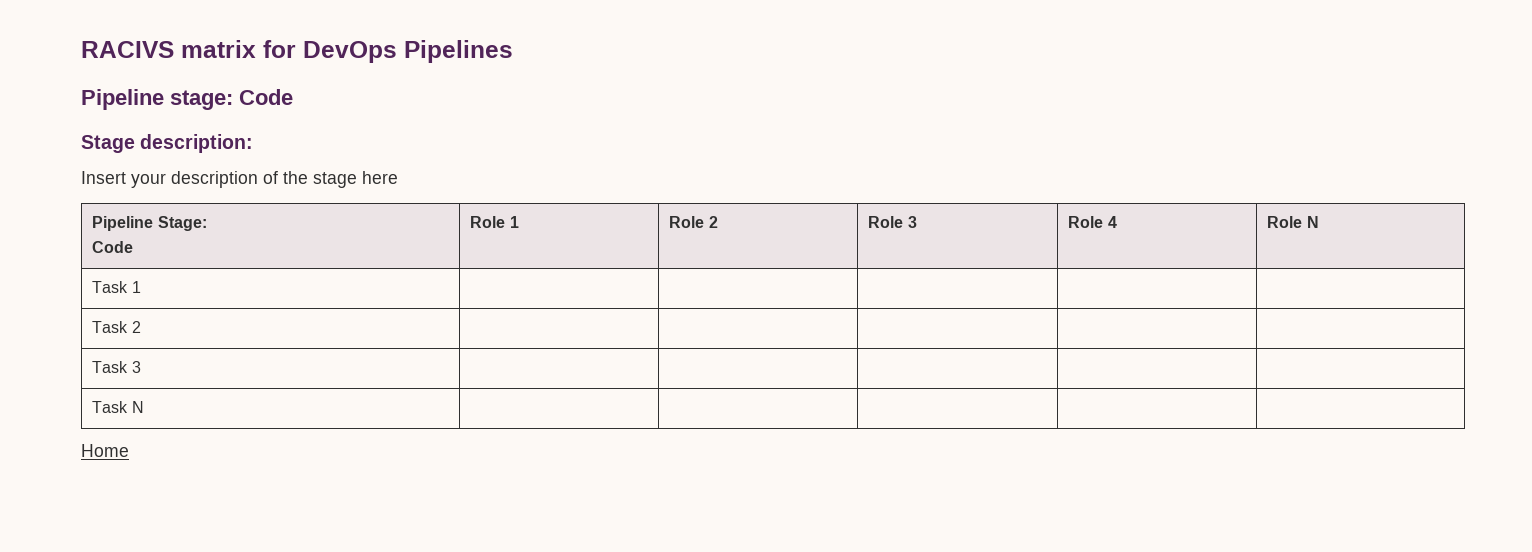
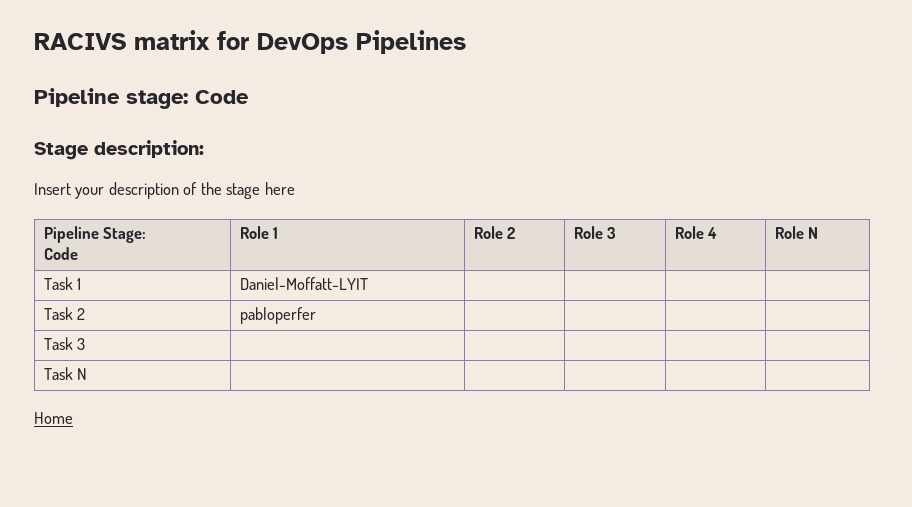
(141, 287) none -> [239,277,368,290] Daniel-Moffatt-LYIT
(141, 327) none -> [239,307,316,324] pabloperfer

